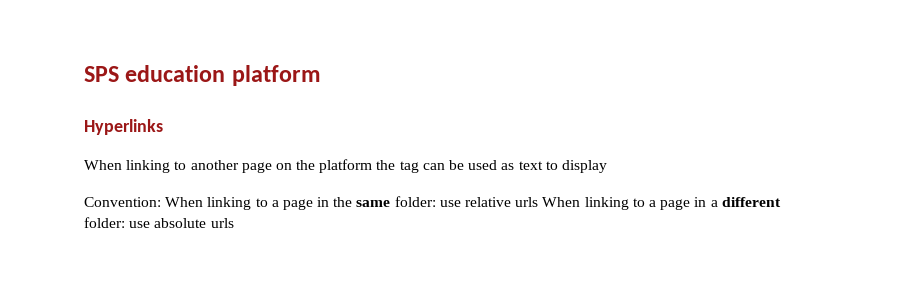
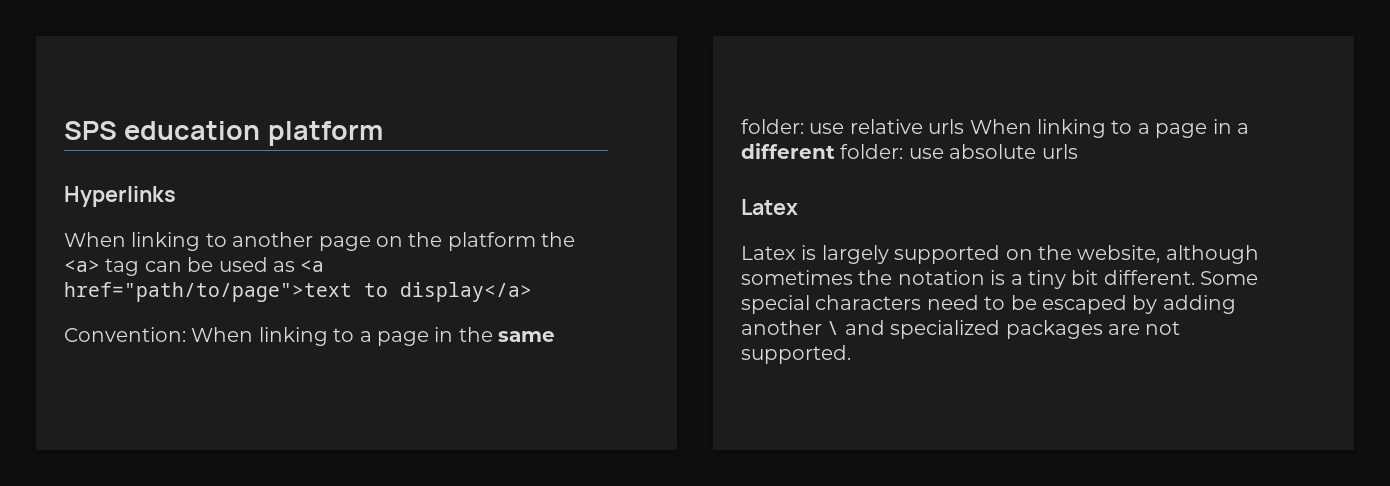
(396, 165) none -> [64,260,100,272] <a>
[518,160,607,173] text to display -> [300,260,325,272] [64,282,532,302] <a href="path/to/page">text to display</a>
(234, 223) none -> [741,199,798,215] [741,245,1259,264] [741,270,1259,289] [741,295,1236,314] [741,320,1181,339] [741,345,851,364] // Latex // Latex is largely supported on the website, although sometimes the notation is a tiny bit different. Some special characters need to be escaped by adding another \ and specialized packages are not supported.

